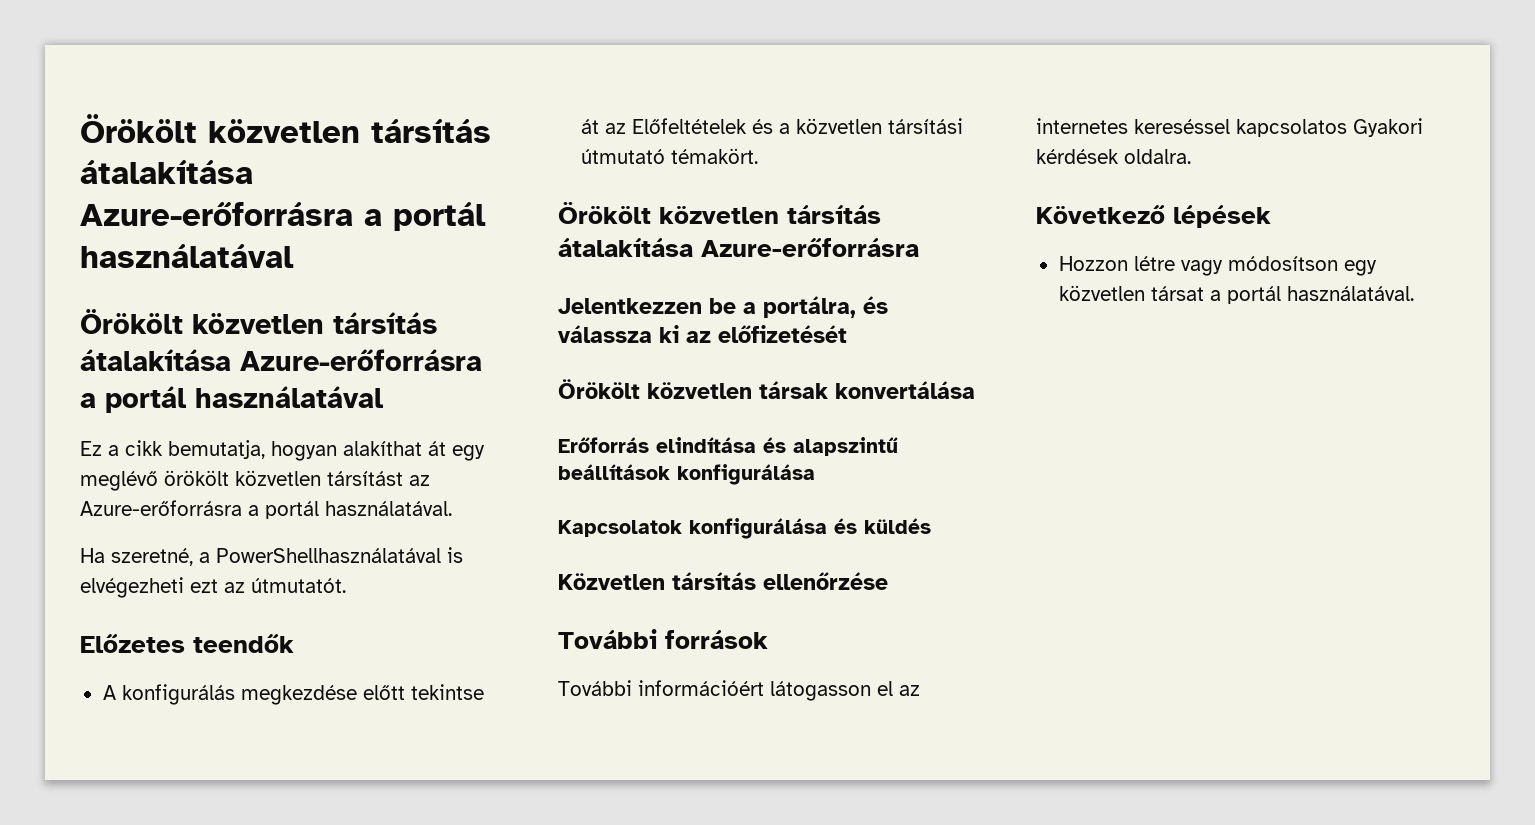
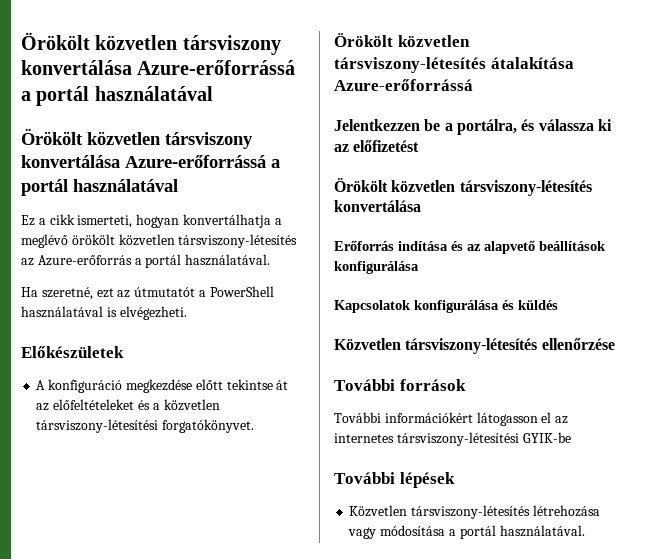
[80,114,491,143] [80,160,253,184] [80,202,353,226] Örökölt közvetlen társítás átalakítása Azure-erőforrásra -> [21,32,281,55] [21,60,296,75] Örökölt közvetlen társviszony konvertálása Azure-erőforrássá
[333,312,437,334] [80,349,482,371] társítás átalakítása Azure-erőforrásra -> [165,132,253,149] [21,155,266,168] társviszony konvertálása Azure-erőforrássá
[168,440,485,461] [80,470,430,491] [80,500,242,516] bemutatja, hogyan alakíthat át egy meglévő örökölt közvetlen társítást az Azure-erőforrásra -> [77,214,282,228] [21,234,298,248] [21,255,132,266] ismerteti, hogyan konvertálhatja a meglévő örökölt közvetlen társviszony-létesítés az Azure-erőforrás
[199,547,463,563] [80,577,346,598] [80,634,294,653] a PowerShellhasználatával is elvégezheti ezt az útmutatót. // Előzetes teendők -> [96,286,274,298] [21,306,187,320] [21,346,124,358] ezt az útmutatót a PowerShell használatával is elvégezheti. // Előkészületek
[121,684,235,705] konfigurálás -> [48,379,123,393] konfiguráció
[631,118,747,134] Előfeltételek -> [53,399,135,410] előfeltételeket
[887,118,963,134] [580,148,758,164] [558,201,881,224] [558,238,919,257] társítási útmutató témakört. // Örökölt közvetlen társítás átalakítása Azure-erőforrásra -> [36,419,255,433] [334,33,470,47] [334,57,574,73] [334,79,473,91] társviszony-létesítési forgatókönyvet. // Örökölt közvetlen társviszony-létesítés átalakítása Azure-erőforrássá
[718,325,847,343] [558,379,828,399] előfizetését // Örökölt közvetlen társak -> [353,140,420,152] [334,178,592,196] előfizetést // Örökölt közvetlen társviszony-létesítés
[656,437,898,456] elindítása és alapszintű -> [398,240,535,254] indítása és az alapvető
[672,572,756,590] társítás -> [405,338,538,354] társviszony-létesítés
[638,680,764,696] információért -> [384,412,473,423] információkért
[1134,118,1423,137] [1036,149,1191,164] [1036,205,1271,228] [1058,256,1377,276] [1058,285,1204,301] kereséssel kapcsolatos Gyakori kérdések oldalra. // Következő lépések // Hozzon létre vagy módosítson egy közvetlen társat -> [396,432,571,446] [334,472,455,488] [349,505,600,519] [348,525,446,539] társviszony-létesítési GYIK-be // További lépések // Közvetlen társviszony-létesítés létrehozása vagy módosítása

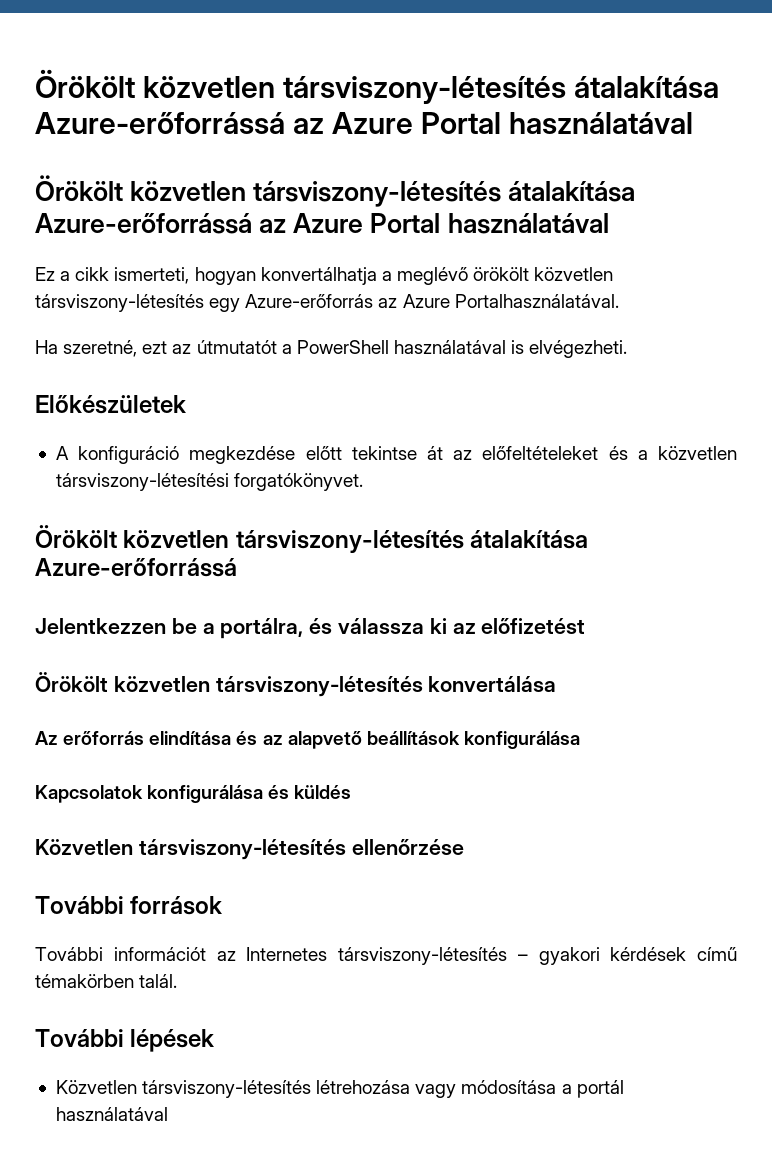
[21,32,281,55] [21,60,296,75] [21,86,213,106] [21,128,253,149] [21,155,280,168] [21,179,68,196] Örökölt közvetlen társviszony konvertálása Azure-erőforrássá a portál használatával // Örökölt közvetlen társviszony konvertálása Azure-erőforrássá a portál -> [35,69,720,105] [35,112,694,134] [35,175,636,207] [35,213,441,234] Örökölt közvetlen társviszony-létesítés átalakítása Azure-erőforrássá az Azure Portal használatával // Örökölt közvetlen társviszony-létesítés átalakítása Azure-erőforrássá az Azure Portal
[21,254,271,268] az Azure-erőforrás a portál használatával. -> [209,294,619,312] egy Azure-erőforrás az Azure Portalhasználatával.
[334,240,448,251] Erőforrás indítása -> [35,731,232,745] Az erőforrás elindítása
[384,412,569,426] [334,432,571,446] információkért látogasson el az internetes társviszony-létesítési GYIK-be -> [113,947,737,965] [35,974,178,988] információt az Internetes társviszony-létesítés – gyakori kérdések című témakörben talál.
[499,525,585,537] használatával. -> [55,1107,168,1121] használatával

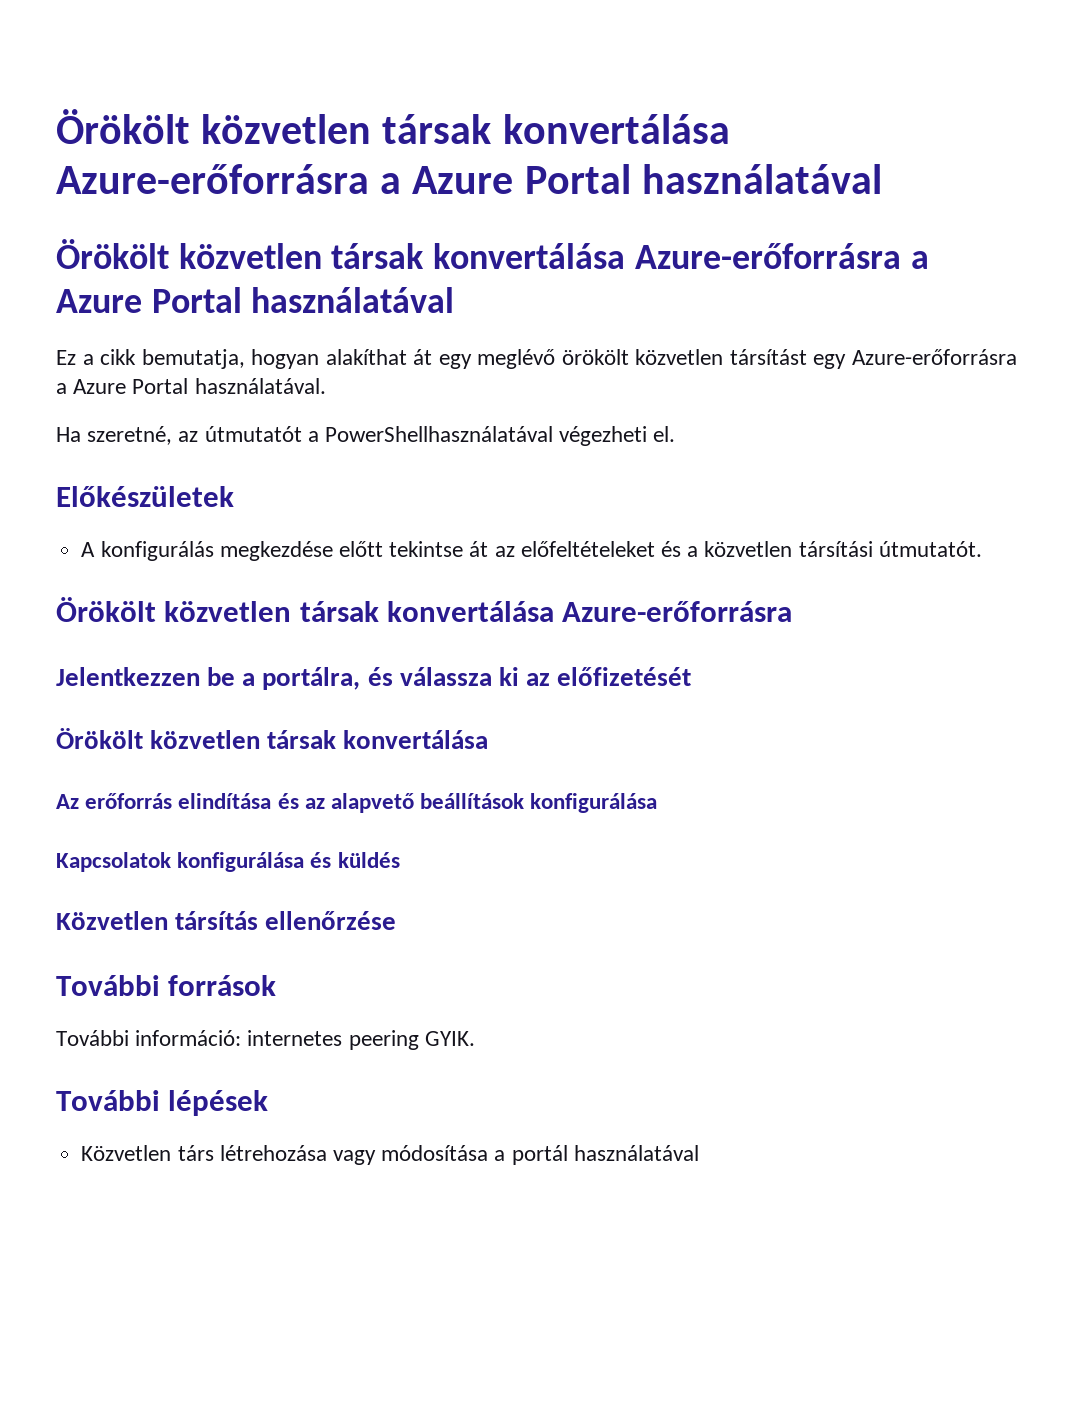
[35,69,720,105] [35,112,325,134] Örökölt közvetlen társviszony-létesítés átalakítása Azure-erőforrássá az -> [56,109,730,144] [56,164,402,194] Örökölt közvetlen társak konvertálása Azure-erőforrásra a
[253,181,636,207] [35,213,287,234] társviszony-létesítés átalakítása Azure-erőforrássá az -> [331,243,929,269] társak konvertálása Azure-erőforrásra a
[114,267,614,285] [35,294,619,312] ismerteti, hogyan konvertálhatja a meglévő örökölt közvetlen társviszony-létesítés egy Azure-erőforrás az Azure Portalhasználatával. -> [141,349,1018,369] [56,378,326,394] bemutatja, hogyan alakíthat át egy meglévő örökölt közvetlen társítást egy Azure-erőforrásra a Azure Portal használatával.
[142,341,168,354] ezt -> (173, 435) none
[296,340,628,358] PowerShell használatával is elvégezheti. -> [325,426,676,446] PowerShellhasználatával végezheti el.
[78,446,180,464] konfiguráció -> [100,541,214,561] konfigurálás
[55,473,364,491] [35,525,589,553] [35,558,237,577] társviszony-létesítési forgatókönyvet. // Örökölt közvetlen társviszony-létesítés átalakítása Azure-erőforrássá -> [798,541,982,557] [56,597,793,622] társítási útmutatót. // Örökölt közvetlen társak konvertálása Azure-erőforrásra
[481,618,586,634] [35,672,423,697] előfizetést // Örökölt közvetlen társviszony-létesítés -> [557,667,692,686] [56,728,337,749] előfizetését // Örökölt közvetlen társak
[138,839,346,860] társviszony-létesítés -> [175,911,259,930] társítás
[113,947,737,965] [35,974,178,988] információt az Internetes társviszony-létesítés – gyakori kérdések című témakörben talál. -> [135,1030,475,1050] információ: internetes peering GYIK.
[142,1080,312,1098] társviszony-létesítés -> [177,1145,214,1161] társ

